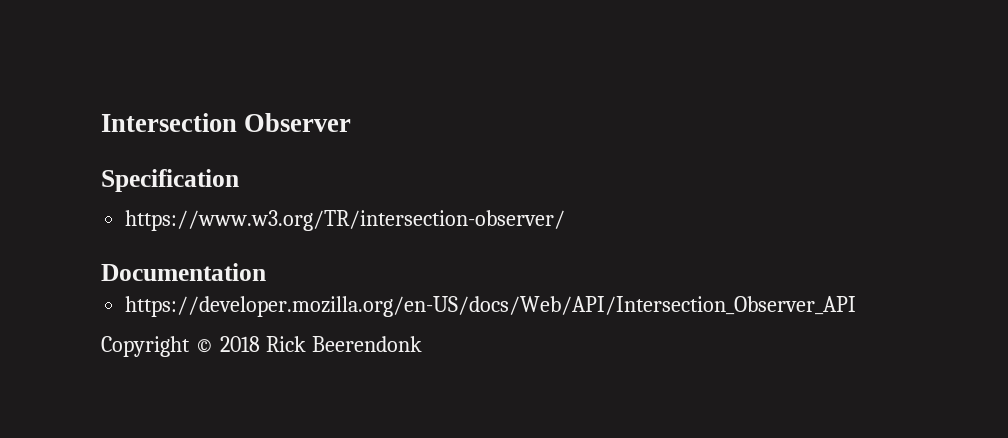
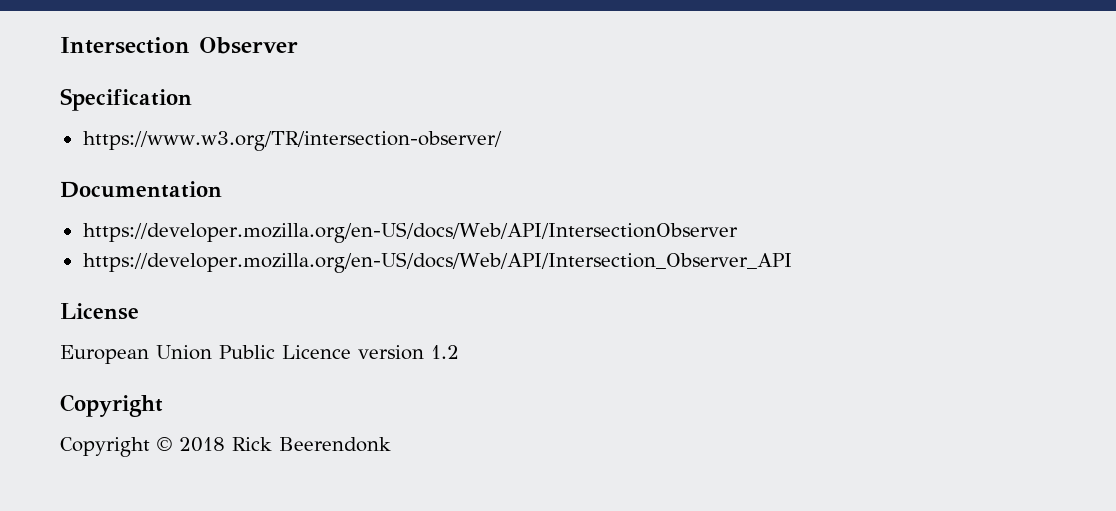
(266, 272) none -> [82,222,738,243] // https://developer.mozilla.org/en-US/docs/Web/API/IntersectionObserver
(857, 306) none -> [60,303,139,320] [60,345,459,364] [60,394,163,417] // License // European Union Public Licence version 1.2 // Copyright

